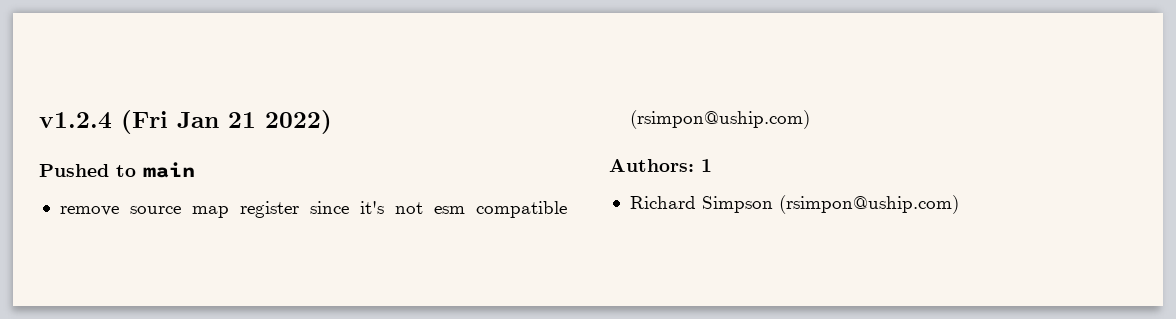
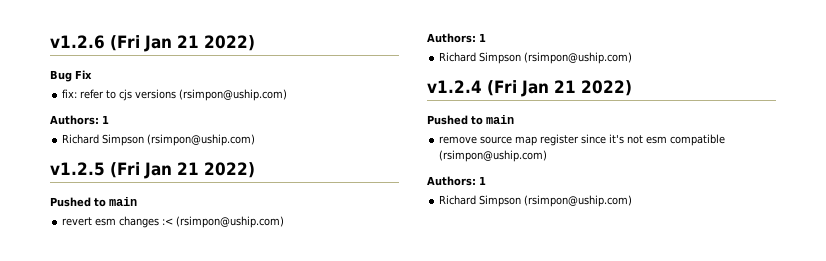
(39, 120) none -> [50,35,255,52] [50,70,92,82] [62,89,288,101] [50,115,109,125] [62,134,256,146] [50,162,255,179] [50,197,137,207] [62,216,285,228] [427,33,486,43] [439,52,633,64] v1.2.6 (Fri Jan 21 2022) // Bug Fix // fix: refer to cjs versions (rsimpon@uship.com) // Authors: 1 // Richard Simpson (rsimpon@uship.com) // v1.2.5 (Fri Jan 21 2022) // Pushed to main // revert esm changes :< (rsimpon@uship.com) // Authors: 1 // Richard Simpson (rsimpon@uship.com) //

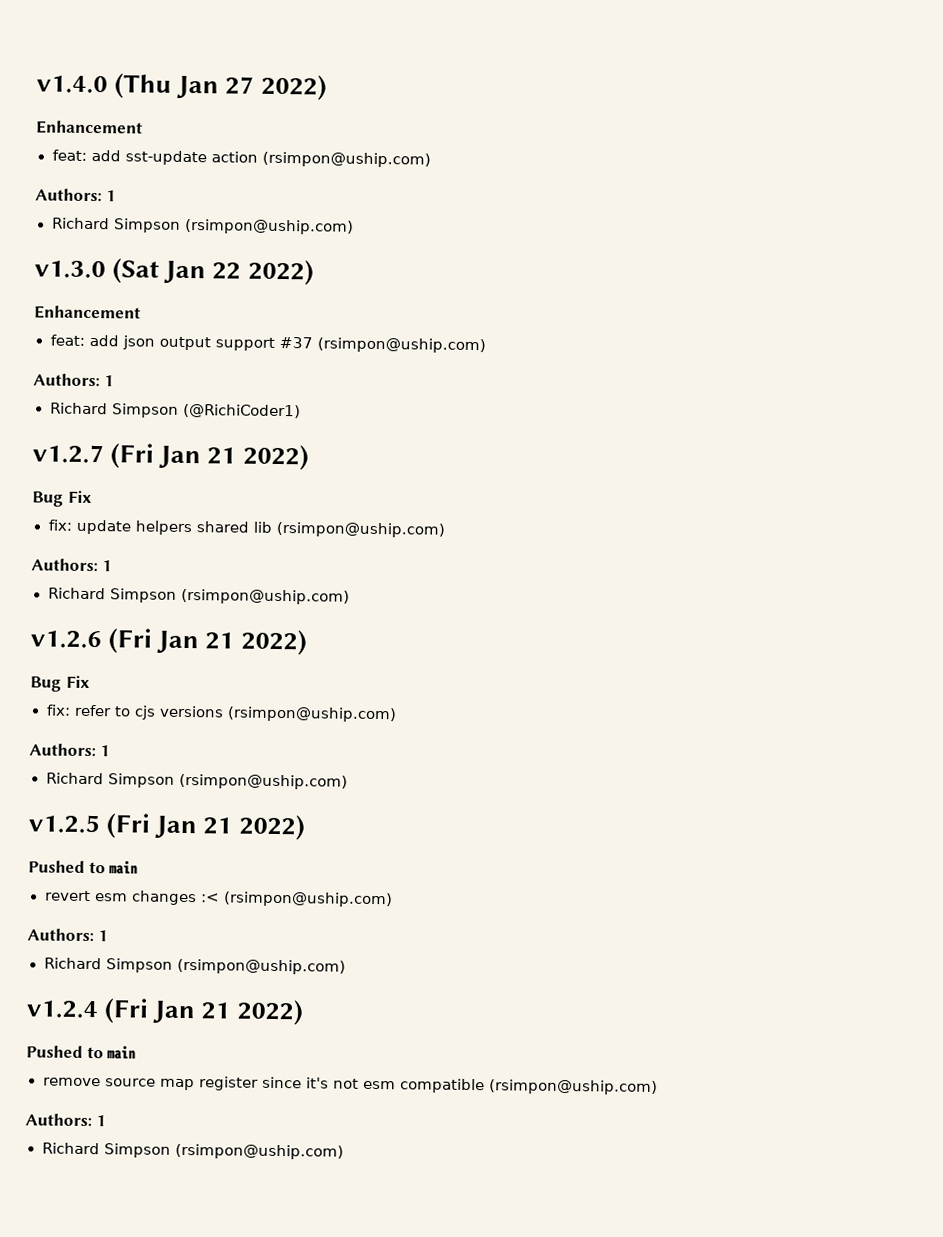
(50, 42) none -> [36,73,327,101] [36,120,143,135] [51,149,431,168] [35,188,116,202] [51,217,354,235] [34,258,314,286] [34,305,141,320] [49,334,486,354] [33,373,114,387] [49,402,301,419] [32,443,309,471] [32,490,92,507] [47,519,445,538] [31,558,112,572] [47,587,350,605] v1.4.0 (Thu Jan 27 2022) // Enhancement // feat: add sst-update action (rsimpon@uship.com) // Authors: 1 // Richard Simpson (rsimpon@uship.com) // v1.3.0 (Sat Jan 22 2022) // Enhancement // feat: add json output support #37 (rsimpon@uship.com) // Authors: 1 // Richard Simpson (@RichiCoder1) // v1.2.7 (Fri Jan 21 2022) // Bug Fix // fix: update helpers shared lib (rsimpon@uship.com) // Authors: 1 // Richard Simpson (rsimpon@uship.com) //

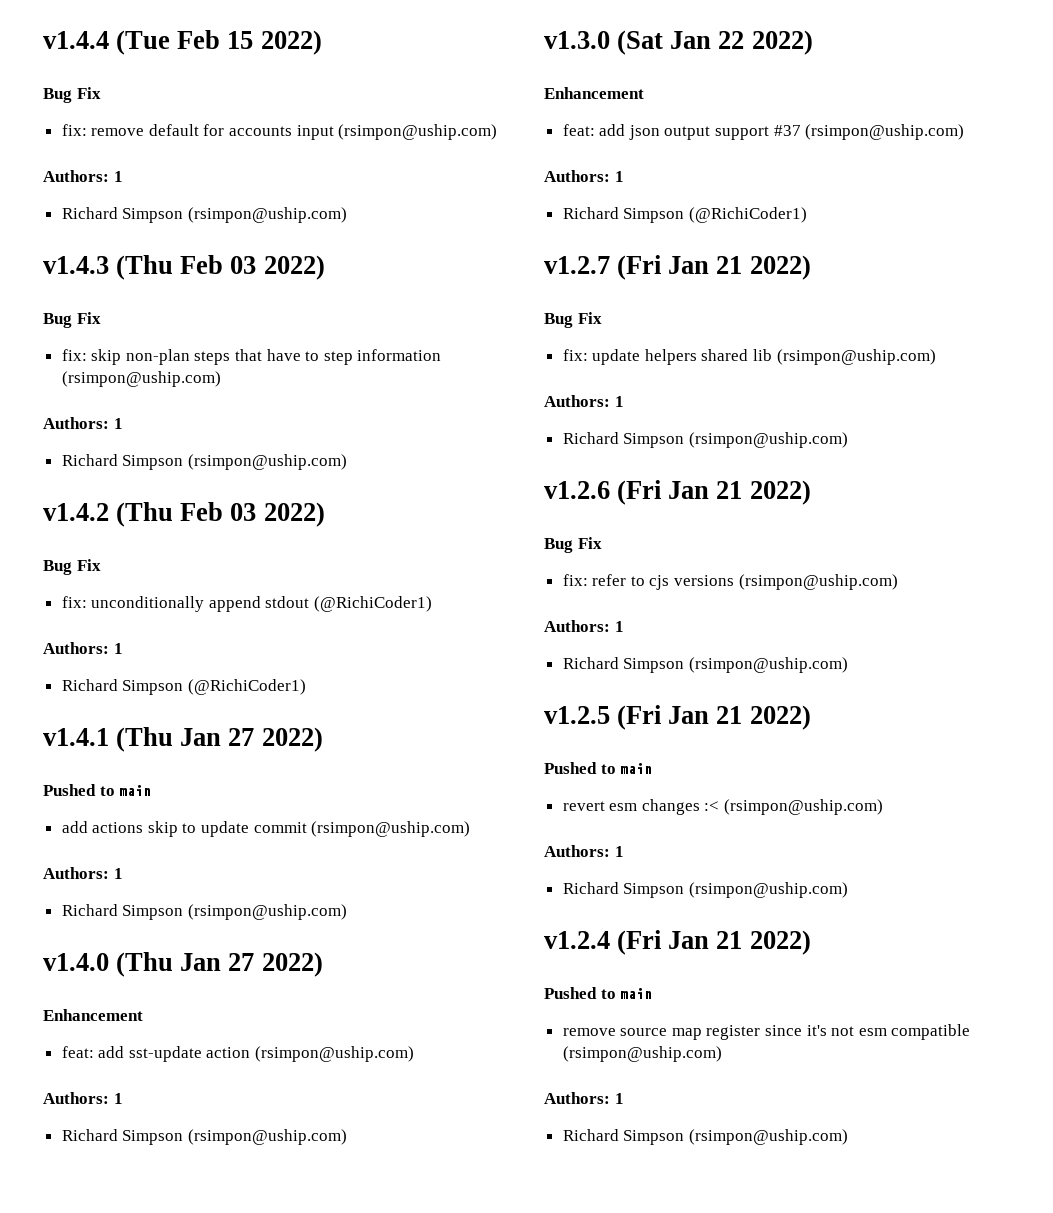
(36, 84) none -> [43,30,322,55] [43,87,101,103] [61,124,498,140] [43,170,123,182] [61,207,347,223] [43,255,325,280] [43,312,101,328] [61,349,442,365] [61,371,221,387] [43,417,123,429] [61,454,347,470] [43,502,325,527] [43,559,101,575] [61,596,433,612] [43,642,123,654] [61,679,306,695] [43,727,323,752] [43,784,152,796] [61,821,471,837] [43,867,123,879] [61,904,347,920] v1.4.4 (Tue Feb 15 2022) // Bug Fix // fix: remove default for accounts input (rsimpon@uship.com) // Authors: 1 // Richard Simpson (rsimpon@uship.com) // v1.4.3 (Thu Feb 03 2022) // Bug Fix // fix: skip non-plan steps that have to step information (rsimpon@uship.com) // Authors: 1 // Richard Simpson (rsimpon@uship.com) // v1.4.2 (Thu Feb 03 2022) // Bug Fix // fix: unconditionally append stdout (@RichiCoder1) // Authors: 1 // Richard Simpson (@RichiCoder1) // v1.4.1 (Thu Jan 27 2022) // Pushed to main // add actions skip to update commit (rsimpon@uship.com) // Authors: 1 // Richard Simpson (rsimpon@uship.com) //

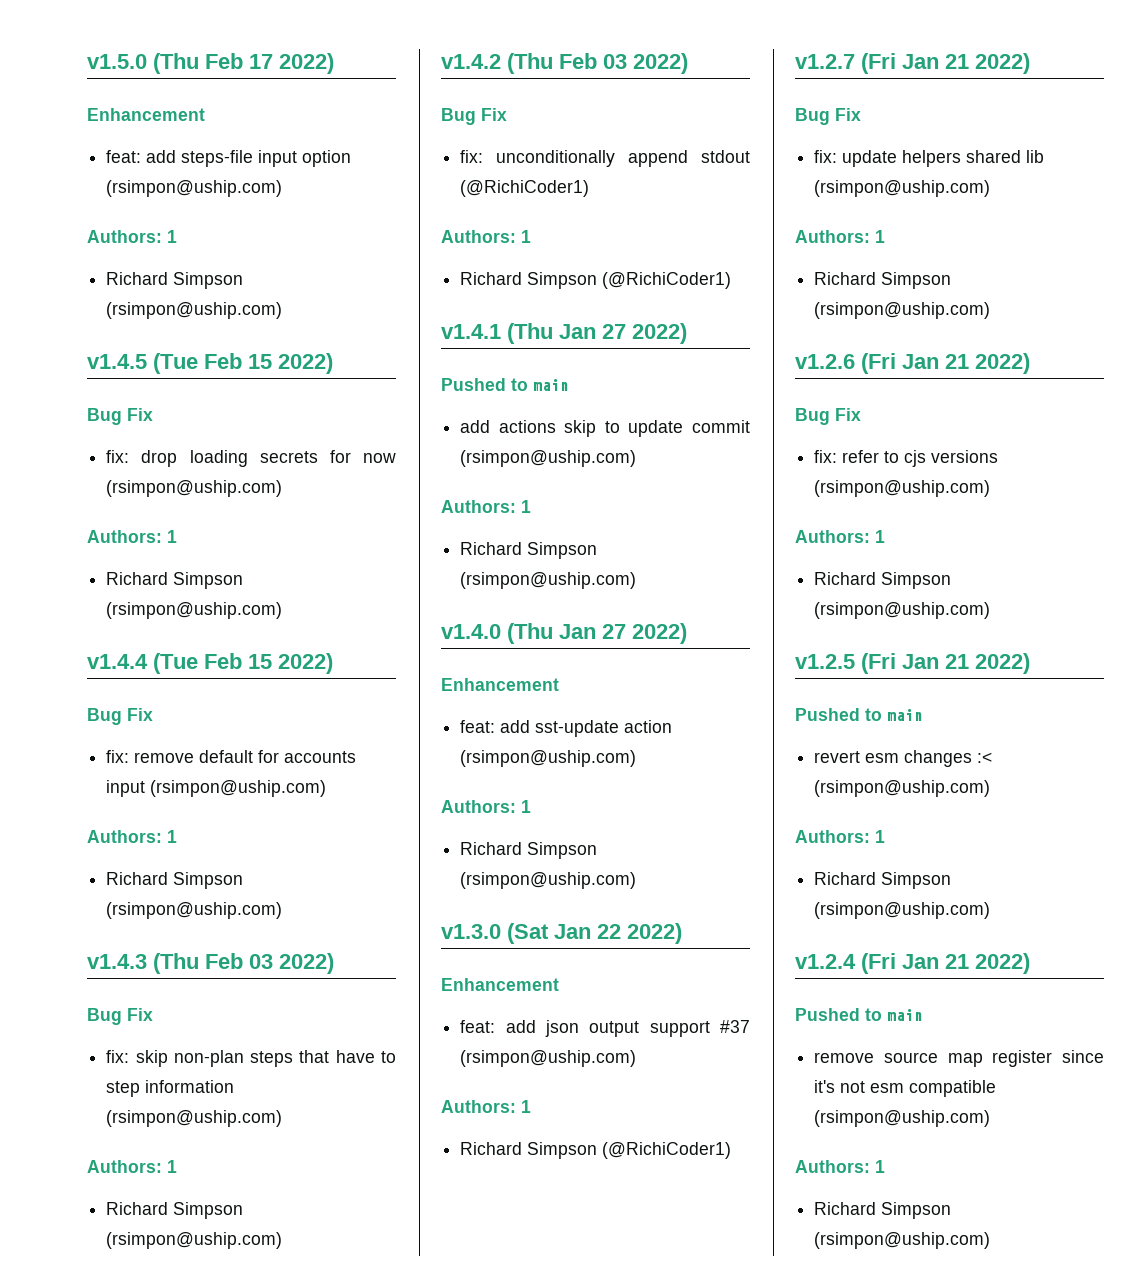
(43, 40) none -> [87,53,334,74] [87,108,205,121] [106,150,352,167] [106,180,283,197] [87,230,177,243] [106,272,244,289] [106,302,283,319] [87,353,333,374] [87,408,153,425] [106,450,396,467] [106,480,283,497] [87,530,177,543] [106,572,244,589] [106,602,283,619] v1.5.0 (Thu Feb 17 2022) // Enhancement // feat: add steps-file input option (rsimpon@uship.com) // Authors: 1 // Richard Simpson (rsimpon@uship.com) // v1.4.5 (Tue Feb 15 2022) // Bug Fix // fix: drop loading secrets for now (rsimpon@uship.com) // Authors: 1 // Richard Simpson (rsimpon@uship.com) //

